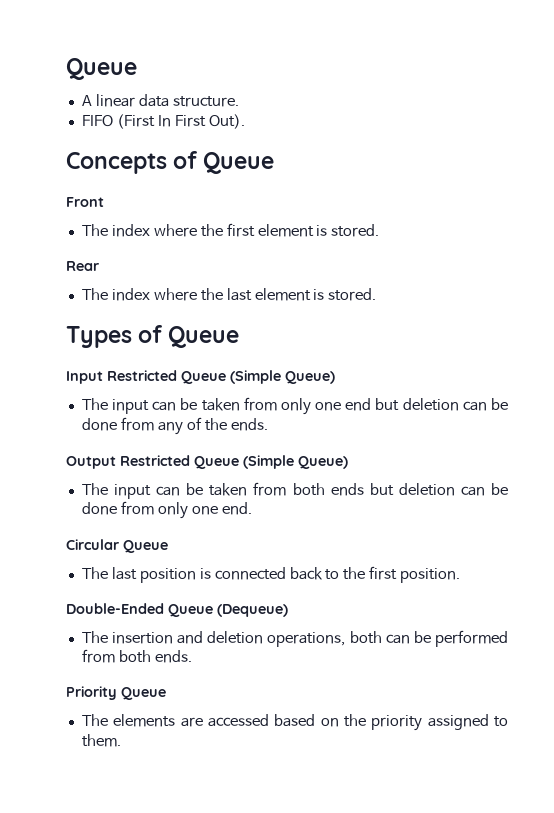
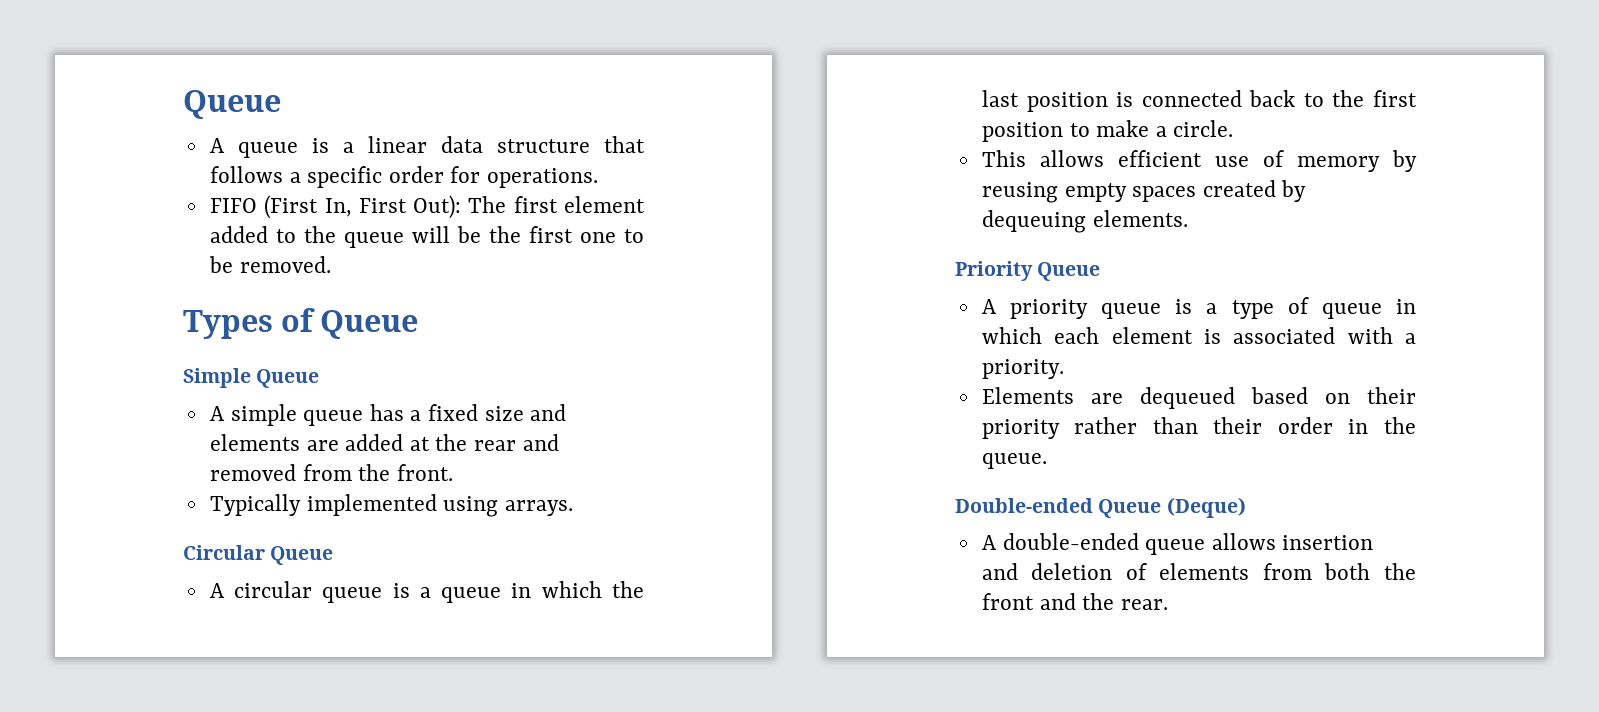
[66,58,137,80] [81,94,239,107] [81,114,245,129] [66,151,275,174] [66,197,104,207] [81,223,380,237] [66,261,99,271] [81,288,377,301] Queue // A linear data structure. // FIFO (First In First Out). // Concepts of Queue // Front // The index where the first element is stored. // Rear // The index where the last element is stored. -> [183,90,281,119] [209,136,645,158] [209,166,599,188] [209,195,645,219] [209,226,644,248] [208,256,331,273] Queue // A queue is a linear data structure that follows a specific order for operations. // FIFO (First In, First Out): The first element added to the queue will be the first one to be removed.
[66,370,335,384] [81,397,508,415] [81,417,268,435] [66,455,348,469] [81,482,509,499] [81,501,252,519] [66,539,168,553] [81,567,108,579] Input Restricted Queue (Simple Queue) // The input can be taken from only one end but deletion can be done from any of the ends. // Output Restricted Queue (Simple Queue) // The input can be taken from both ends but deletion can be done from only one end. // Circular Queue // The -> [183,368,320,388] [209,404,567,426] [209,434,559,451] [209,464,453,481] [209,494,573,517] [183,545,334,565] [209,581,644,603] Simple Queue // A simple queue has a fixed size and elements are added at the rear and removed from the front. // Typically implemented using arrays. // Circular Queue // A circular queue is a queue in which the
[400,568,461,583] [66,603,288,617] [81,630,509,647] [81,649,192,663] [66,686,166,700] [81,714,509,731] [81,734,121,747] position. // Double-Ended Queue (Dequeue) // The insertion and deletion operations, both can be performed from both ends. // Priority Queue // The elements are accessed based on the priority assigned to them. -> [981,120,1234,142] [981,150,1417,172] [981,180,1307,203] [981,210,1188,233] [955,261,1101,281] [981,297,1416,319] [981,327,1416,344] [981,359,1064,379] [981,387,1416,409] [981,417,1416,439] [981,453,1047,469] [955,497,1246,518] [981,533,1374,555] [981,563,1416,580] [981,593,1168,610] position to make a circle. // This allows efficient use of memory by reusing empty spaces created by dequeuing elements. // Priority Queue // A priority queue is a type of queue in which each element is associated with a priority. // Elements are dequeued based on their priority rather than their order in the queue. // Double-ended Queue (Deque) // A double-ended queue allows insertion and deletion of elements from both the front and the rear.

